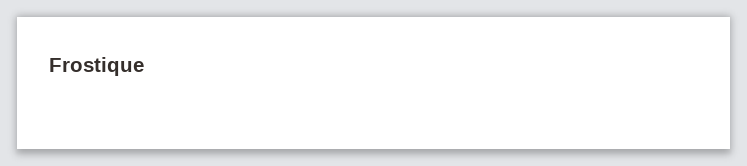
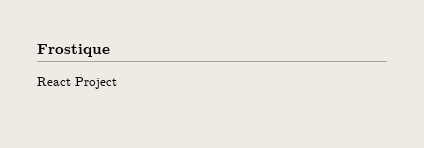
(144, 66) none -> [37,77,117,89] // React Project

